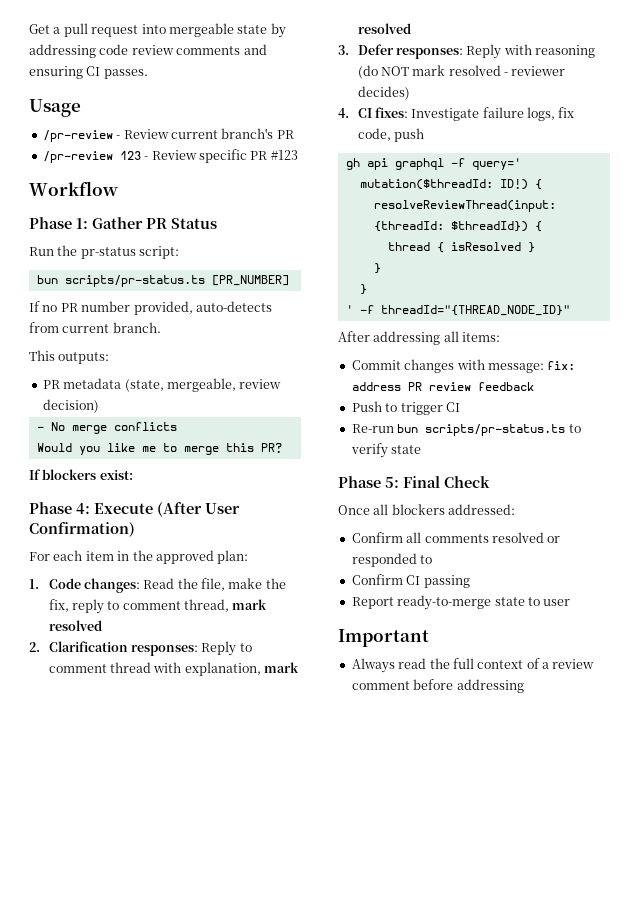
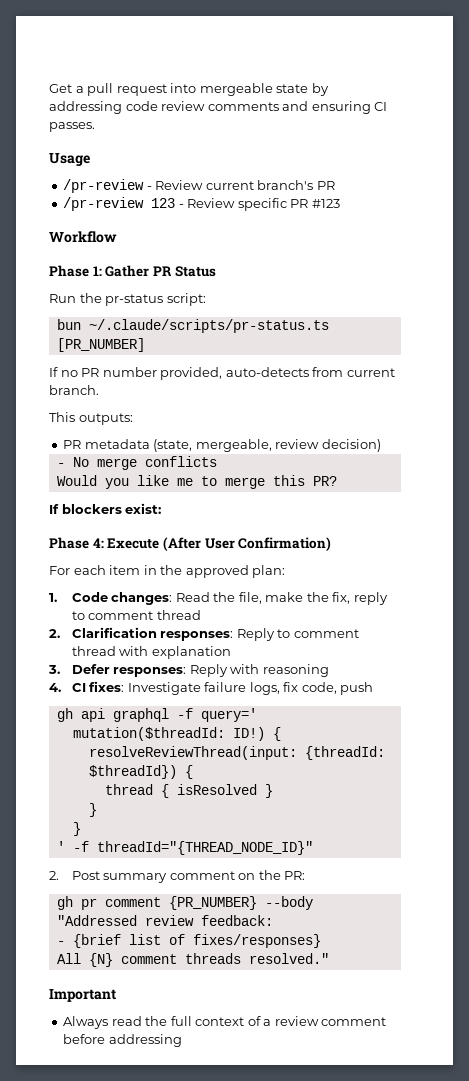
[64,275,205,287] scripts/pr-status.ts -> [88,319,329,333] ~/.claude/scripts/pr-status.ts
[184,599,268,612] [48,620,102,631] thread, mark resolved -> [156,610,201,620] thread
[184,662,300,676] [357,23,411,34] explanation, mark resolved -> [151,646,231,659] explanation
[357,65,566,79] [357,86,410,100] (do NOT mark resolved - reviewer decides) -> (329, 670) none
[338,331,501,345] [351,359,576,373] [351,382,534,391] [351,401,460,415] [351,424,581,436] [350,443,422,458] [338,476,490,488] [338,504,516,515] [351,532,561,543] [351,553,433,567] [351,574,470,588] [351,595,571,610] After addressing all items: // Commit changes with message: fix: address PR review feedback // Push to trigger CI // Re-run bun scripts/pr-status.ts to verify state // Phase 5: Final Check // Once all blockers addressed: // Confirm all comments resolved or responded to // Confirm CI passing // Report ready-to-merge state to user -> [49,870,306,883] [56,896,313,910] [56,915,273,926] [56,934,321,948] [56,953,329,967] 2. Post summary comment on the PR: // gh pr comment {PR_NUMBER} --body "Addressed review feedback: // - {brief list of fixes/responses} // All {N} comment threads resolved."

